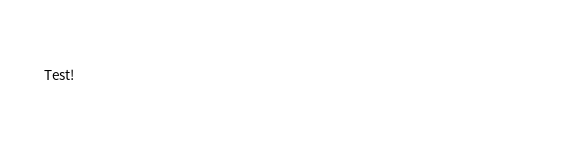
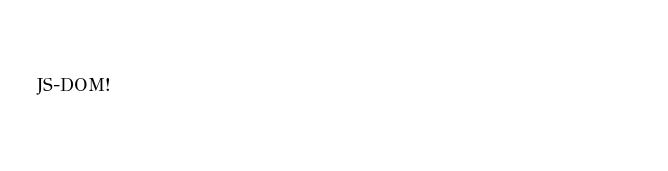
[44,69,74,80] Test! -> [36,77,111,95] JS-DOM!

